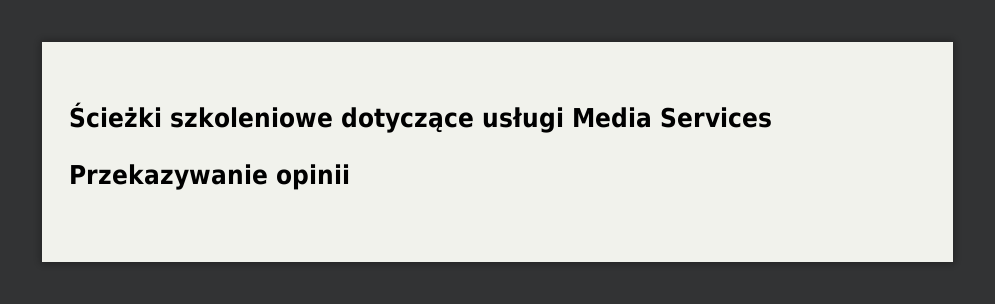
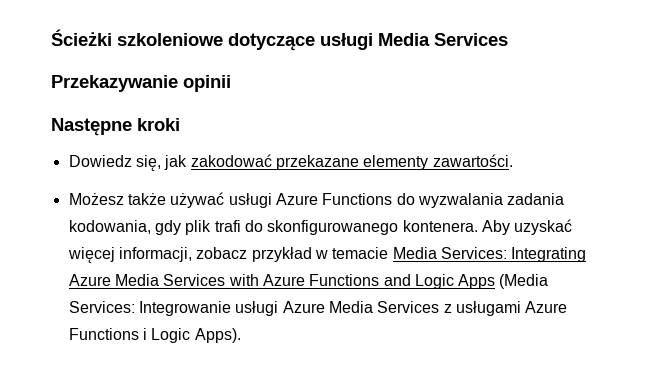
(350, 177) none -> [51,118,180,136] [68,154,513,171] [68,192,565,208] [68,219,573,235] [67,247,587,263] [68,274,549,289] [68,301,568,316] [68,328,241,343] // Następne kroki // Dowiedz się, jak zakodować przekazane elementy zawartości. // Możesz także używać usługi Azure Functions do wyzwalania zadania kodowania, gdy plik trafi do skonfigurowanego kontenera. Aby uzyskać więcej informacji, zobacz przykład w temacie Media Services: Integrating Azure Media Services with Azure Functions and Logic Apps (Media Services: Integrowanie usługi Azure Media Services z usługami Azure Functions i Logic Apps).

